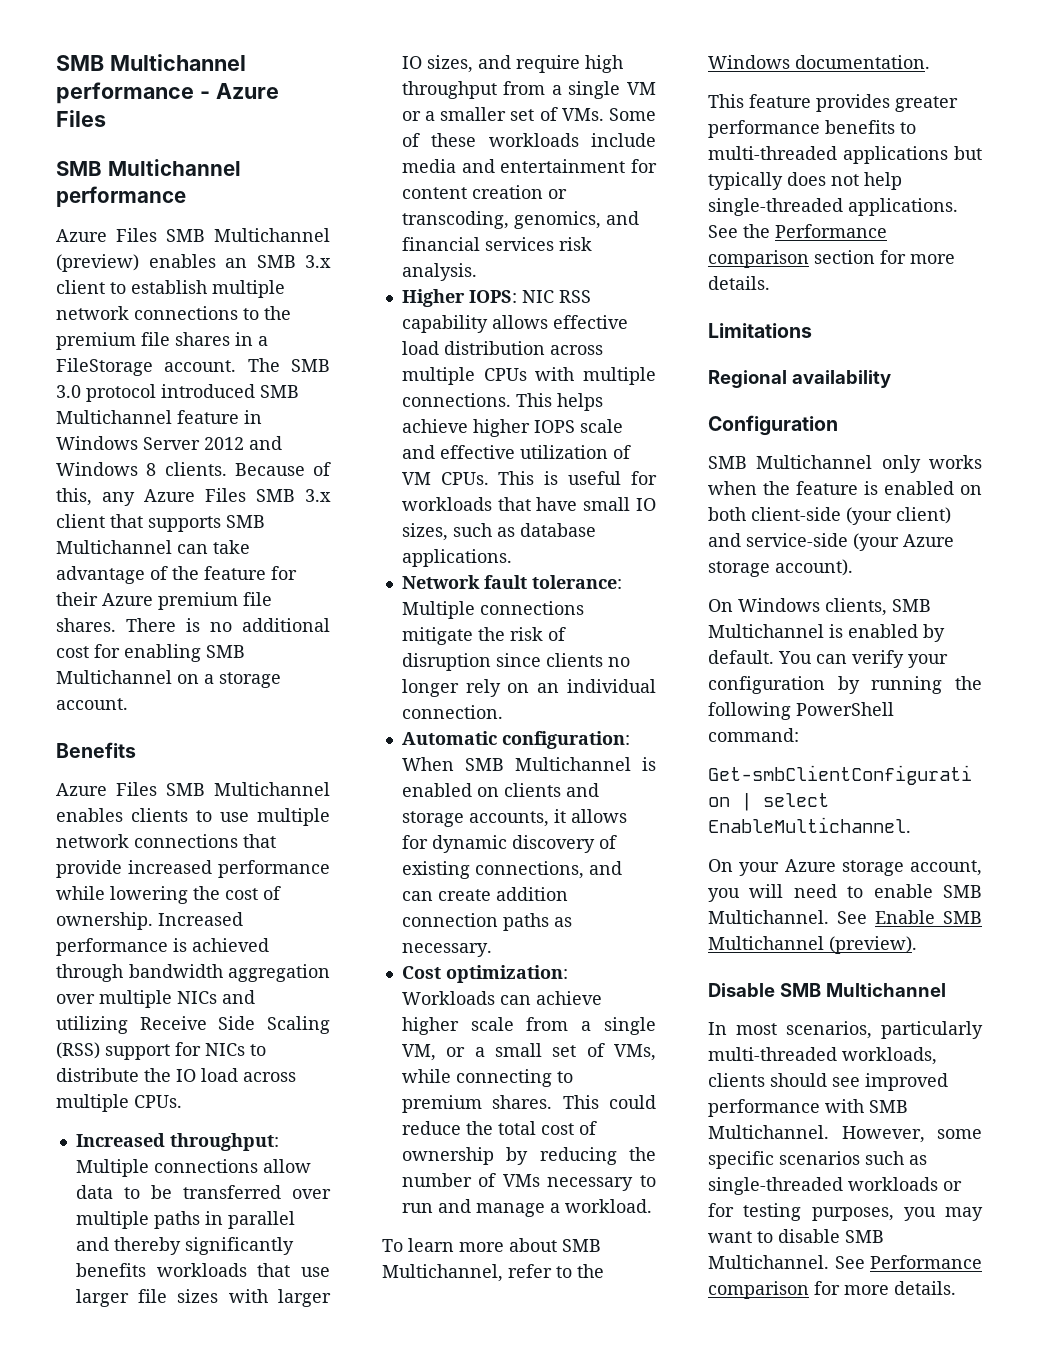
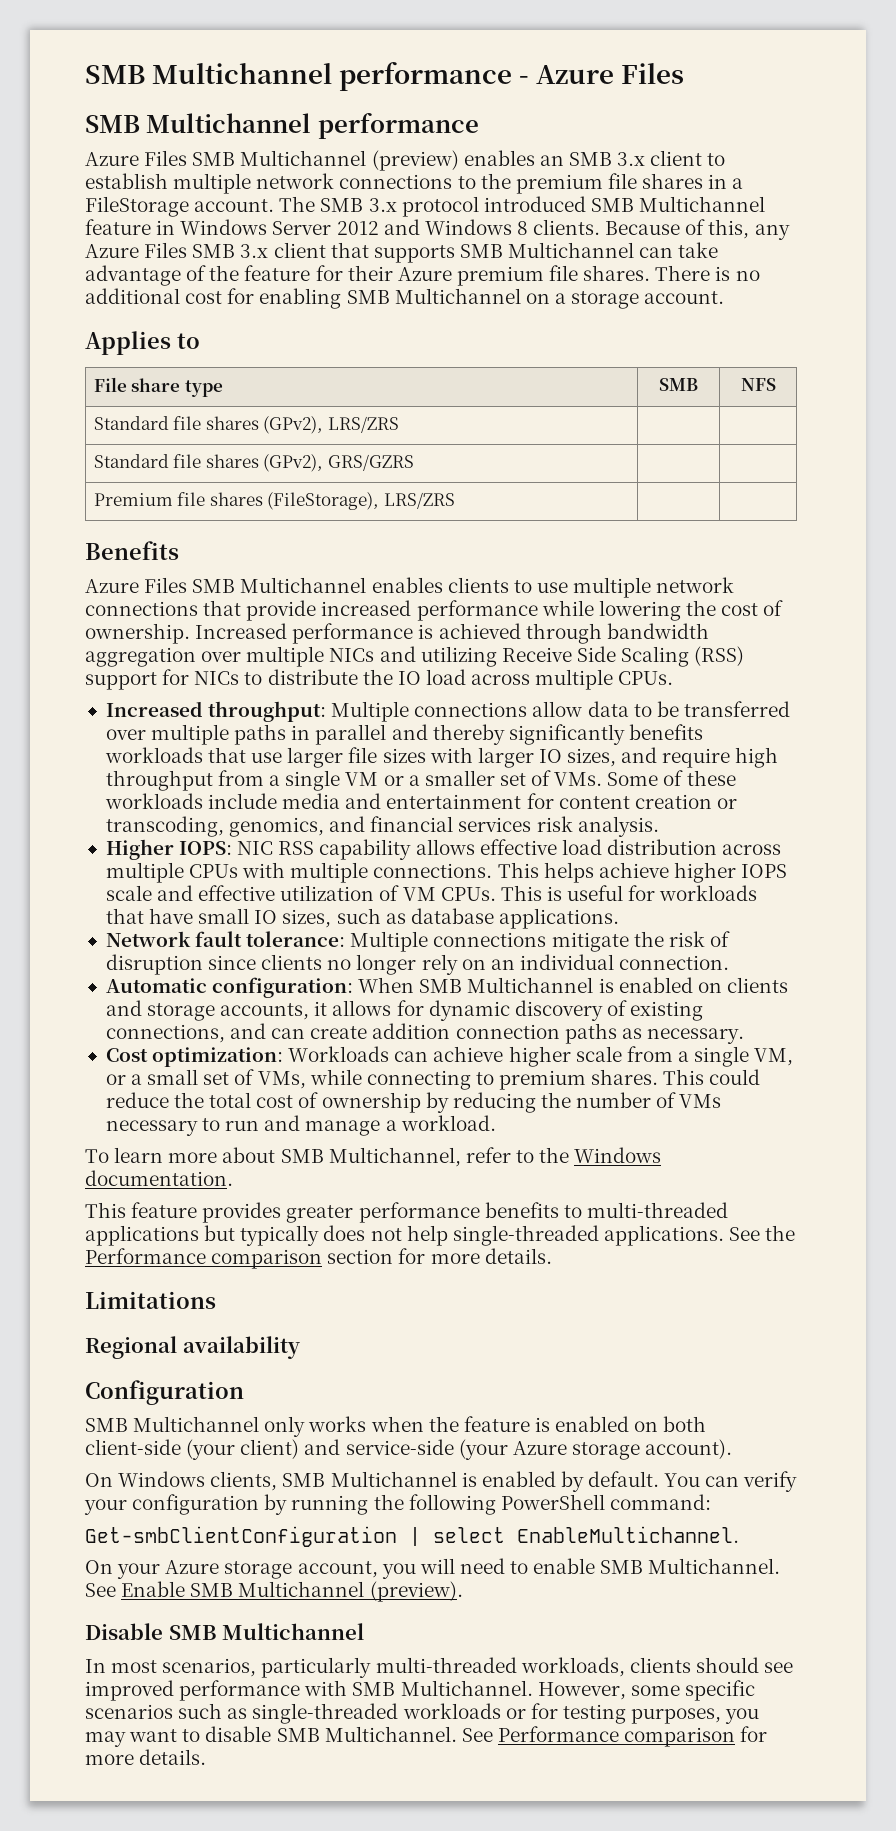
[56,385,81,398] 3.0 -> [368,198,397,212] 3.x
(128, 704) none -> [85,331,200,355] [93,377,223,397] [659,378,698,391] [740,378,776,391] [93,416,400,434] [93,454,415,472] [93,492,456,510] // Applies to // File share type | SMB | NFS // Standard file shares (GPv2), LRS/ZRS | | // Standard file shares (GPv2), GRS/GZRS | | // Premium file shares (FileStorage), LRS/ZRS | |

